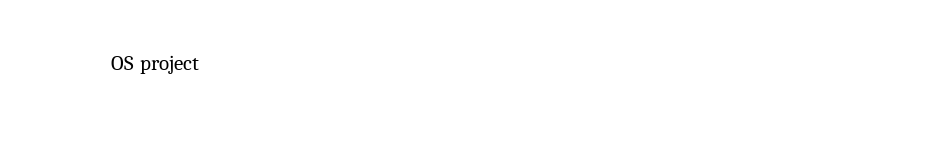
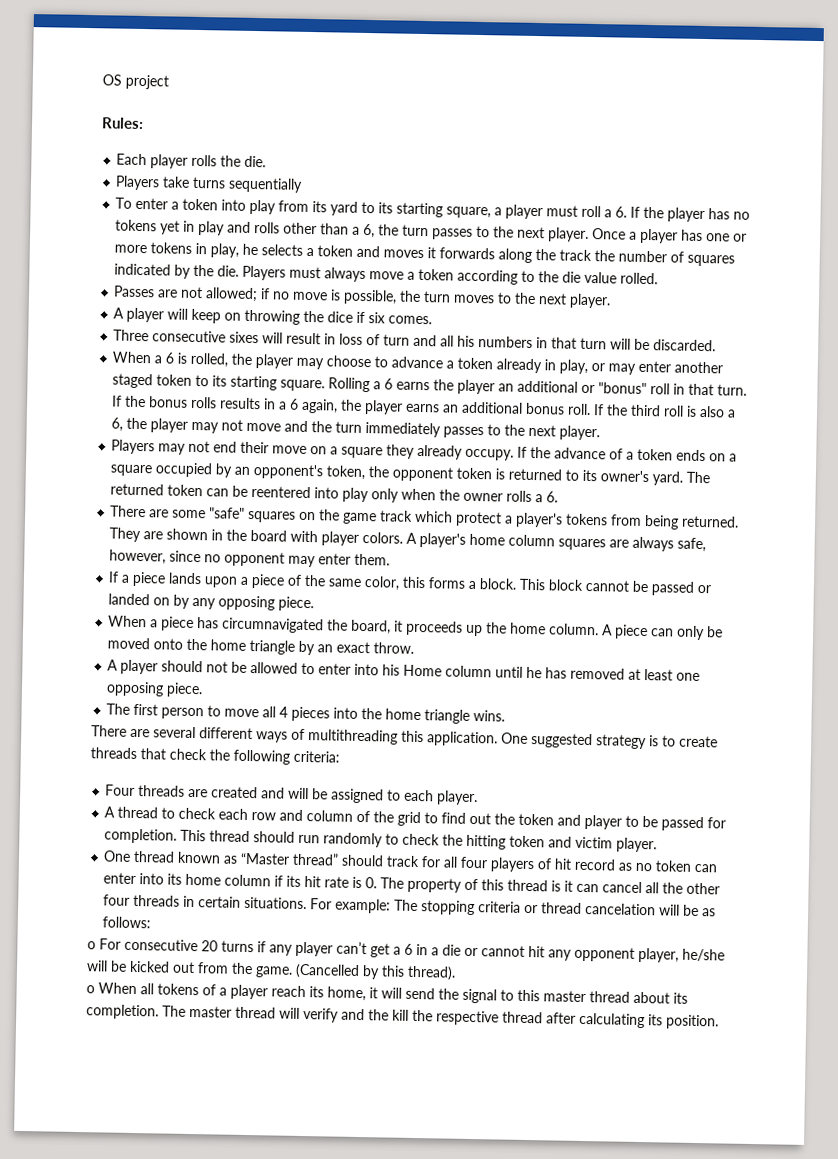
(199, 64) none -> [101,117,144,130] [116,153,267,169] [115,175,304,193] [115,197,751,223] [115,219,748,244] [114,242,736,267] [114,263,659,285] [113,285,612,309] [113,307,433,325] [113,329,717,352] [112,351,724,375] [112,373,748,396] [112,395,737,418] [111,417,601,441] [111,439,738,462] [110,462,711,486] [110,483,559,503] [110,505,740,530] [109,527,707,553] [109,549,391,568] [108,571,712,596] [108,593,315,612] [108,615,724,641] [107,637,415,656] [107,659,701,682] [106,681,204,698] [106,703,506,724] [91,725,718,750] [90,747,340,765] [105,784,479,806] [104,806,727,832] [104,828,658,853] [103,850,718,873] [103,872,721,895] [103,894,717,917] [102,916,152,929] [87,938,725,963] [86,960,456,981] [86,982,688,1004] [86,1004,719,1030] // Rules: // Each player rolls the die. // Players take turns sequentially // To enter a token into play from its yard to its starting square, a player must roll a 6. If the player has no tokens yet in play and rolls other than a 6, the turn passes to the next player. Once a player has one or more tokens in play, he selects a token and moves it forwards along the track the number of squares indicated by the die. Players must always move a token according to the die value rolled. // Passes are not allowed; if no move is possible, the turn moves to the next player. // A player will keep on throwing the dice if six comes. // Three consecutive sixes will result in loss of turn and all his numbers in that turn will be discarded. // When a 6 is rolled, the player may choose to advance a token already in play, or may enter another staged token to its starting square. Rolling a 6 earns the player an additional or "bonus" roll in that turn. If the bonus rolls results in a 6 again, the player earns an additional bonus roll. If the third roll is also a 6, the player may not move and the turn immediately passes to the next player. // Players may not end their move on a square they already occupy. If the advance of a token ends on a square occupied by an opponent's token, the opponent token is returned to its owner's yard. The returned token can be reentered into play only when the owner rolls a 6. // There are some "safe" squares on the game track which protect a player's tokens from being returned. They are shown in the board with player colors. A player's home column squares are always safe, however, since no opponent may enter them. // If a piece lands upon a piece of the same color, this forms a block. This block cannot be passed or landed on by any opposing piece. // When a piece has circumnavigated the board, it proceeds up the home column. A piece can only be moved onto the home triangle by an exact throw. // A player should not be allowed to enter into his Home column until he has removed at least one opposing piece. // The first person to move all 4 pieces into the home triangle wins. // There are several different ways of multithreading this application. One suggested strategy is to create threads that check the following criteria: // Four threads are created and will be assigned to each player. // A thread to check each row and column of the grid to find out the token and player to be passed for completion. This thread should run randomly to check the hitting token and victim player. // One thread known as “Master thread” should track for all four players of hit record as no token can enter into its home column if its hit rate is 0. The property of this thread is it can cancel all the other four threads in certain situations. For example: The stopping criteria or thread cancelation will be as follows: // o For consecutive 20 turns if any player can’t get a 6 in a die or cannot hit any opponent player, he/she will be kicked out from the game. (Cancelled by this thread). // o When all tokens of a player reach its home, it will send the signal to this master thread about its completion. The master thread will verify and the kill the respective thread after calculating its position.

